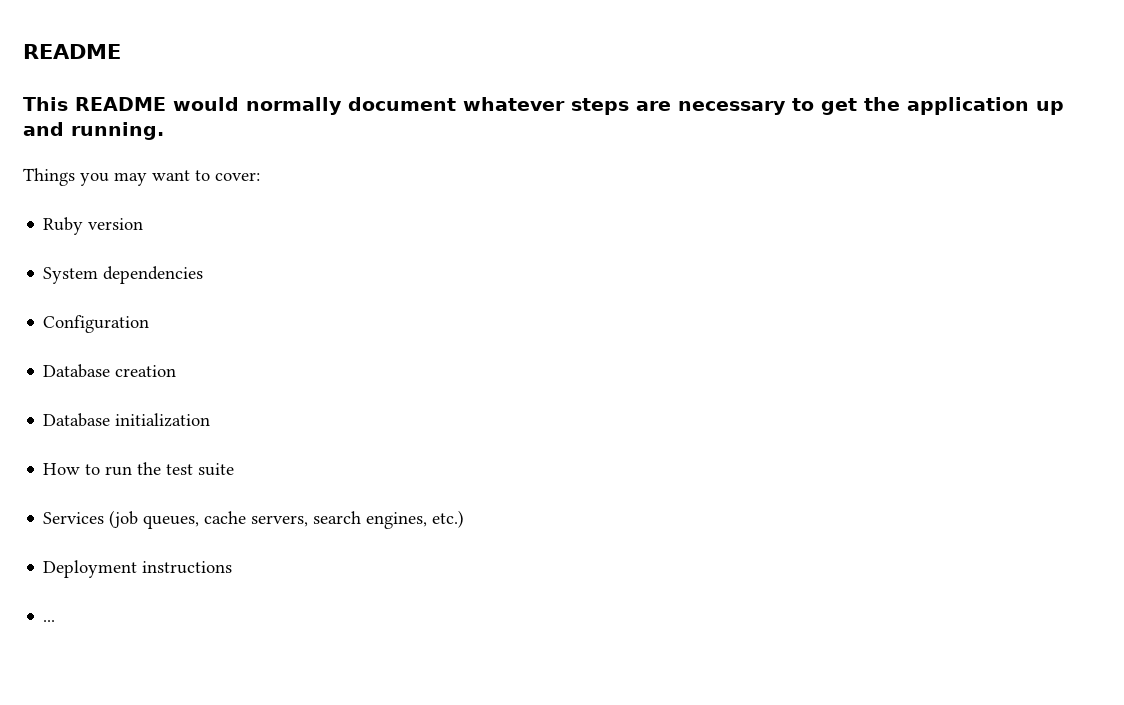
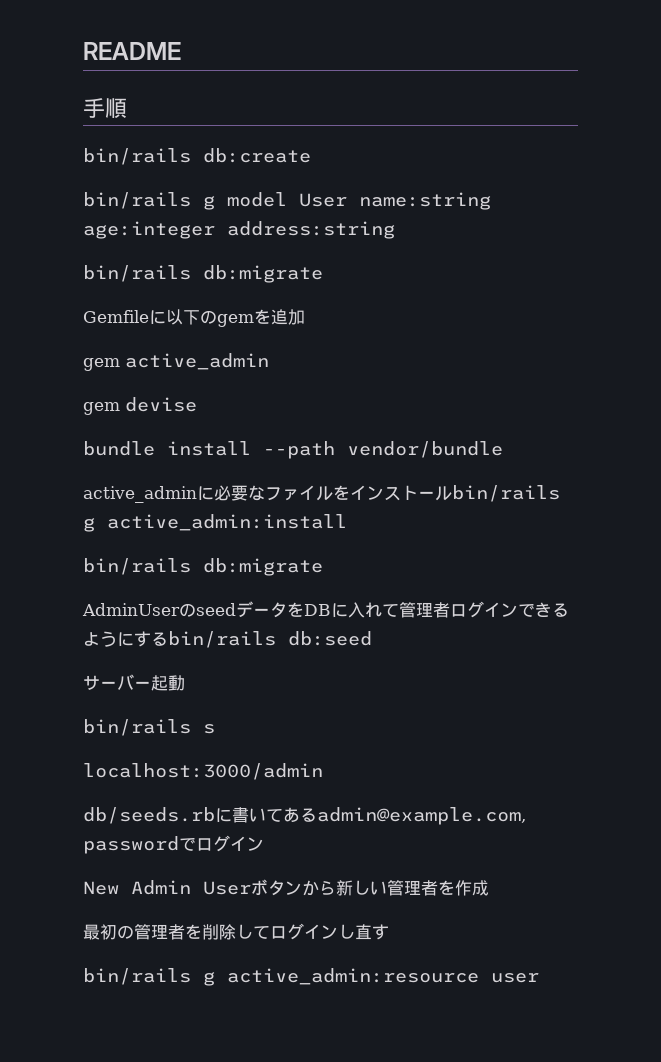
[23,97,1064,115] [23,122,164,140] [23,168,260,186] [43,217,144,235] [43,266,204,284] [43,315,150,333] [43,364,177,378] [43,413,211,427] [43,462,235,476] [43,510,465,529] [43,560,233,578] [43,620,56,622] This README would normally document whatever steps are necessary to get the application up and running. // Things you may want to cover: // Ruby version // System dependencies // Configuration // Database creation // Database initialization // How to run the test suite // Services (job queues, cache servers, search engines, etc.) // Deployment instructions // ... -> [83,98,127,119] [83,148,311,165] [83,192,491,210] [83,221,395,239] [83,265,323,283] [83,309,305,327] [83,353,269,371] [83,397,197,415] [83,441,503,459] [83,485,560,503] [83,514,347,532] [83,558,323,576] [82,601,569,618] [83,631,372,648] [83,674,185,691] [83,719,215,736] [83,763,323,780] [83,807,526,825] [83,835,264,854] [83,879,489,896] [83,923,389,940] [83,968,539,986] 手順 // bin/rails db:create // bin/rails g model User name:string age:integer address:string // bin/rails db:migrate // Gemfileに以下のgemを追加 // gem active_admin // gem devise // bundle install --path vendor/bundle // active_adminに必要なファイルをインストールbin/rails g active_admin:install // bin/rails db:migrate // AdminUserのseedデータをDBに入れて管理者ログインできるようにするbin/rails db:seed // サーバー起動 // bin/rails s // localhost:3000/admin // db/seeds.rbに書いてあるadmin@example.com, passwordでログイン // New Admin Userボタンから新しい管理者を作成 // 最初の管理者を削除してログインし直す // bin/rails g active_admin:resource user

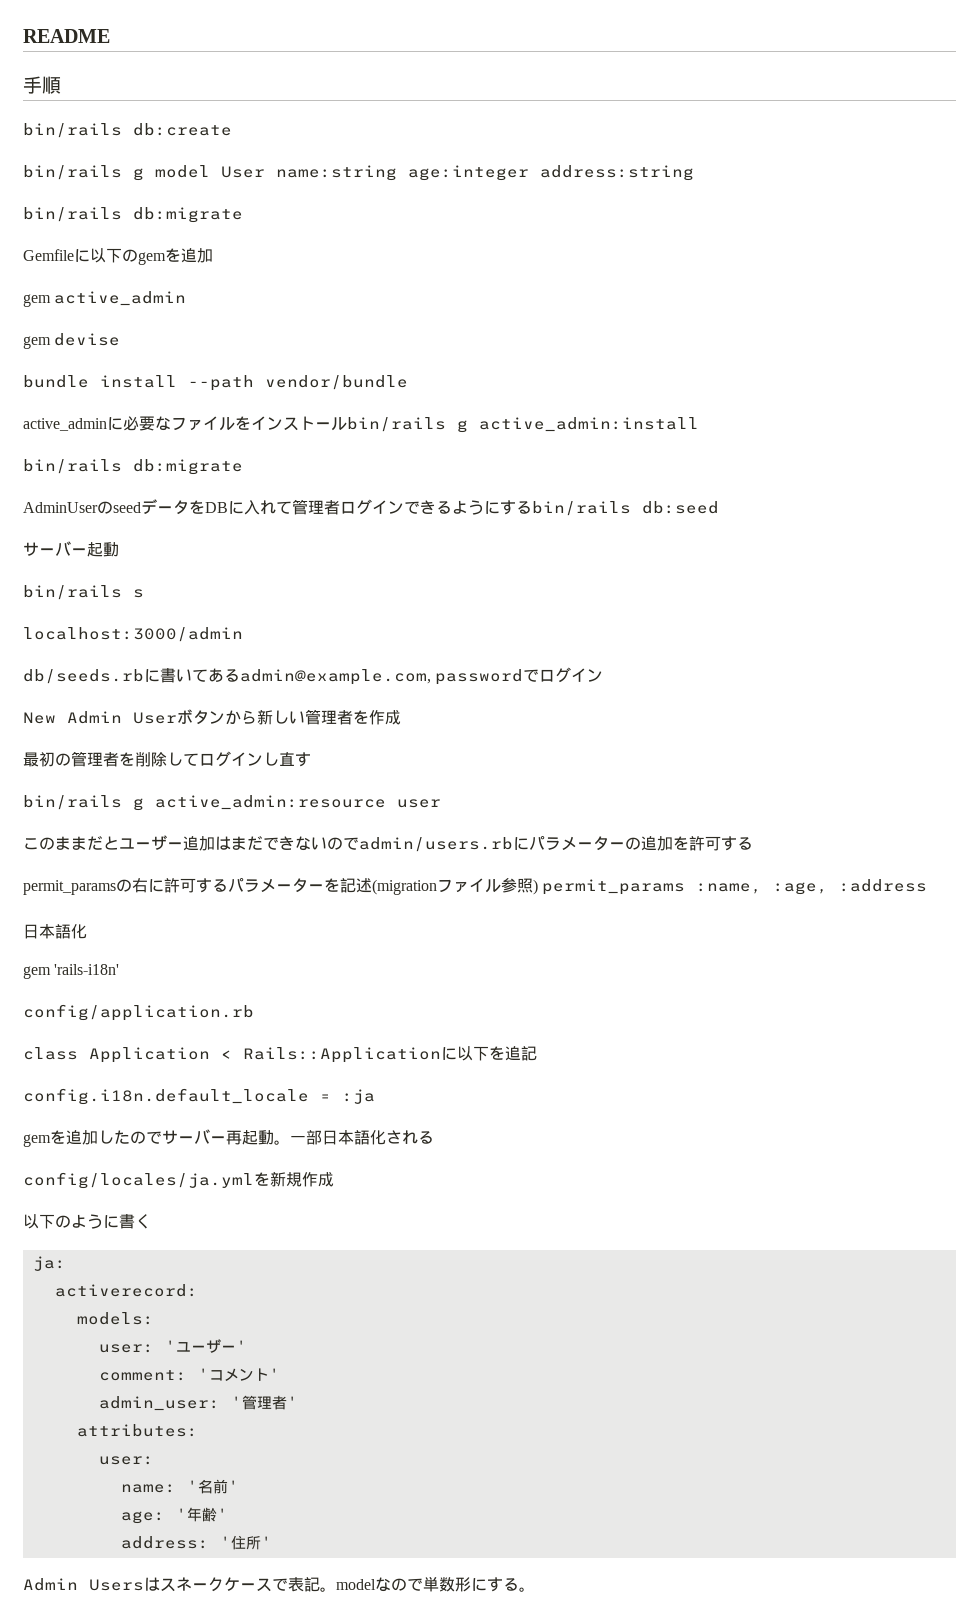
(539, 978) none -> [23,835,753,852] [23,878,928,895] [23,924,87,939] [23,964,120,979] [23,1004,254,1021] [23,1046,537,1063] [23,1088,375,1105] [23,1129,434,1147] [23,1171,334,1189] [23,1214,151,1229] [32,1256,66,1271] [54,1284,198,1297] [76,1312,154,1325] [98,1339,247,1353] [98,1368,280,1381] [98,1395,298,1411] [76,1424,198,1437] [98,1456,154,1465] [120,1479,239,1494] [120,1507,228,1524] [120,1535,272,1550] [23,1576,535,1592] // このままだとユーザー追加はまだできないのでadmin/users.rbにパラメーターの追加を許可する // permit_paramsの右に許可するパラメーターを記述(migrationファイル参照) permit_params :name, :age, :address // 日本語化 // gem 'rails-i18n' // config/application.rb // class Application < Rails::Applicationに以下を追記 // config.i18n.default_locale = :ja // gemを追加したのでサーバー再起動。一部日本語化される // config/locales/ja.ymlを新規作成 // 以下のように書く // ja: // activerecord: // models: // user: 'ユーザー' // comment: 'コメント' // admin_user: '管理者' // attributes: // user: // name: '名前' // age: '年齢' // address: '住所' // Admin Usersはスネークケースで表記。modelなので単数形にする。

